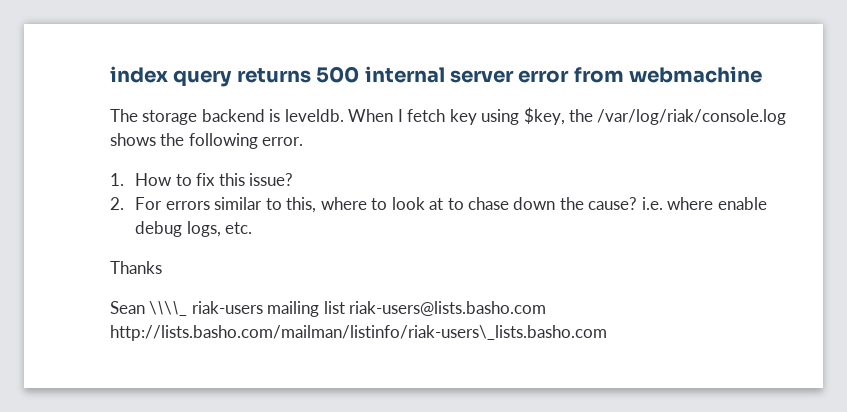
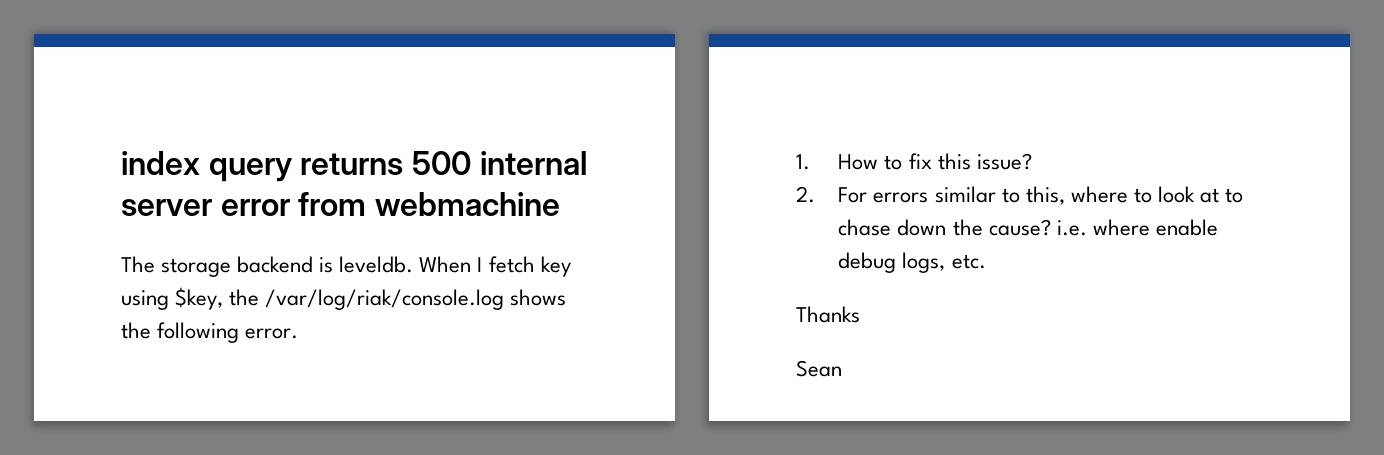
[149,301,547,317] [110,325,607,341] \\\\_ riak-users mailing list riak-users@lists.basho.com http://lists.basho.com/mailman/listinfo/riak-users\_lists.basho.com -> (842, 368) none

